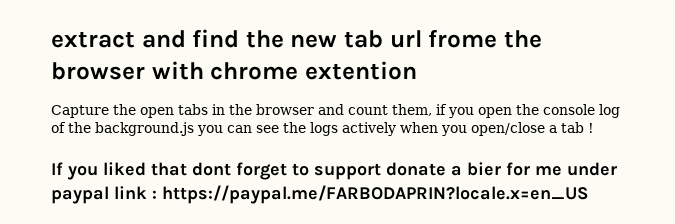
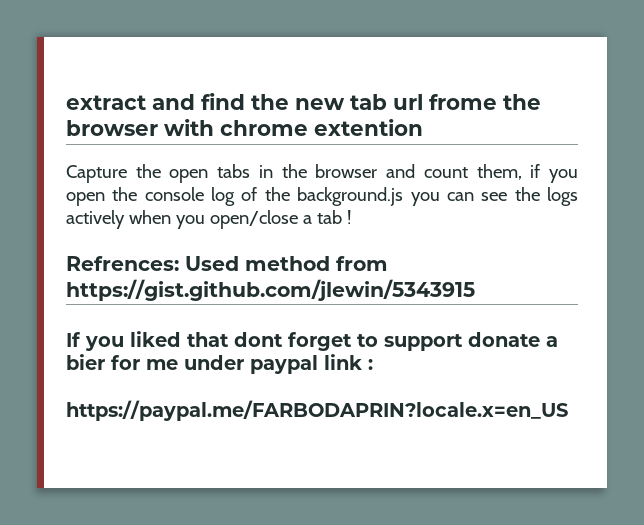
(594, 128) none -> [66,256,388,271] [66,279,475,301] // Refrences: Used method from https://gist.github.com/jlewin/5343915
(157, 194) none -> (373, 364) //

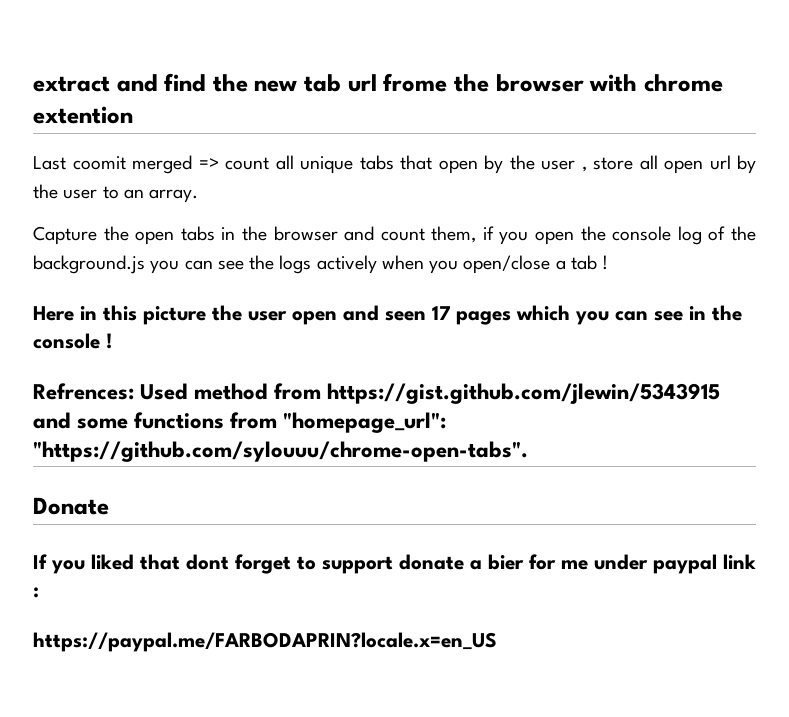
(423, 127) none -> [33,155,756,174] [33,184,199,203] // Last coomit merged => count all unique tabs that open by the user , store all open url by the user to an array.
(351, 217) none -> [33,305,742,325] [33,333,112,349] // Here in this picture the user open and seen 17 pages which you can see in the console !
(475, 290) none -> [33,412,447,433] [33,441,528,462] [33,497,109,515] and some functions from "homepage_url": "https://github.com/sylouuu/chrome-open-tabs". // Donate

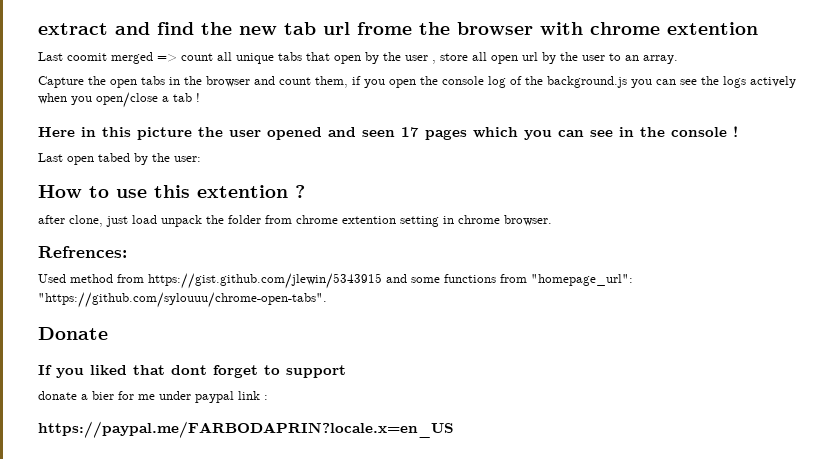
[292,311,337,325] open -> [267,127,322,140] opened
(112, 341) none -> [38,153,201,165] [38,185,305,198] [38,215,552,227] // Last open tabed by the user: // How to use this extention ? // after clone, just load unpack the folder from chrome extention setting in chrome browser.
(134, 391) none -> (127, 252) //
(393, 565) none -> (346, 371) //

